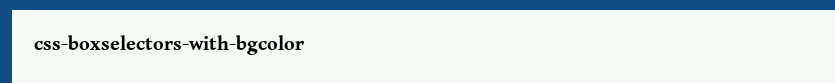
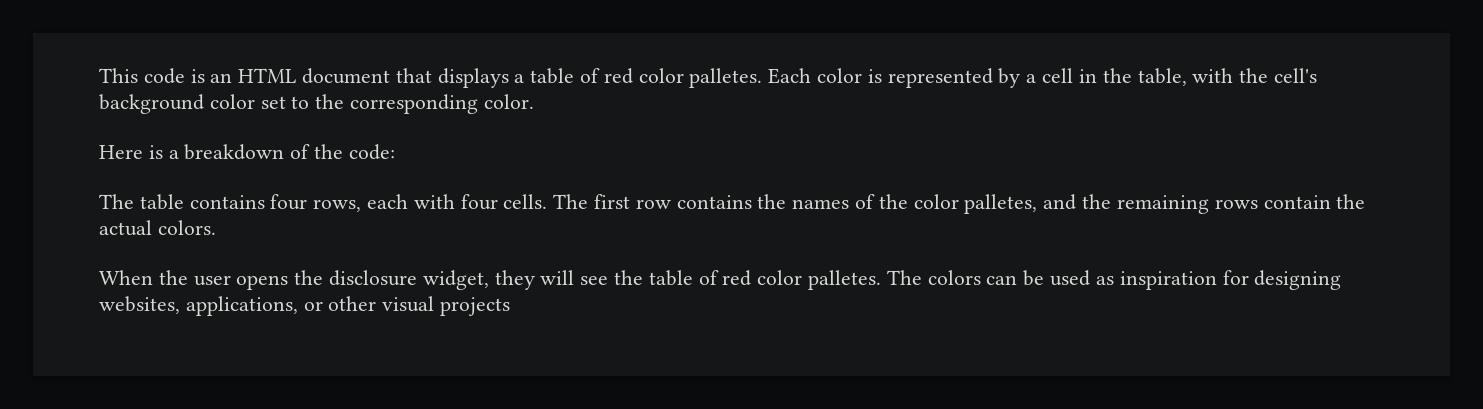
[34,35,304,55] css-boxselectors-with-bgcolor -> [99,68,1317,88] [99,94,534,114] [99,144,395,160] [99,194,1366,214] [99,220,216,236] [99,270,1342,290] [99,296,511,316] This code is an HTML document that displays a table of red color palletes. Each color is represented by a cell in the table, with the cell's background color set to the corresponding color. // Here is a breakdown of the code: // The table contains four rows, each with four cells. The first row contains the names of the color palletes, and the remaining rows contain the actual colors. // When the user opens the disclosure widget, they will see the table of red color palletes. The colors can be used as inspiration for designing websites, applications, or other visual projects

